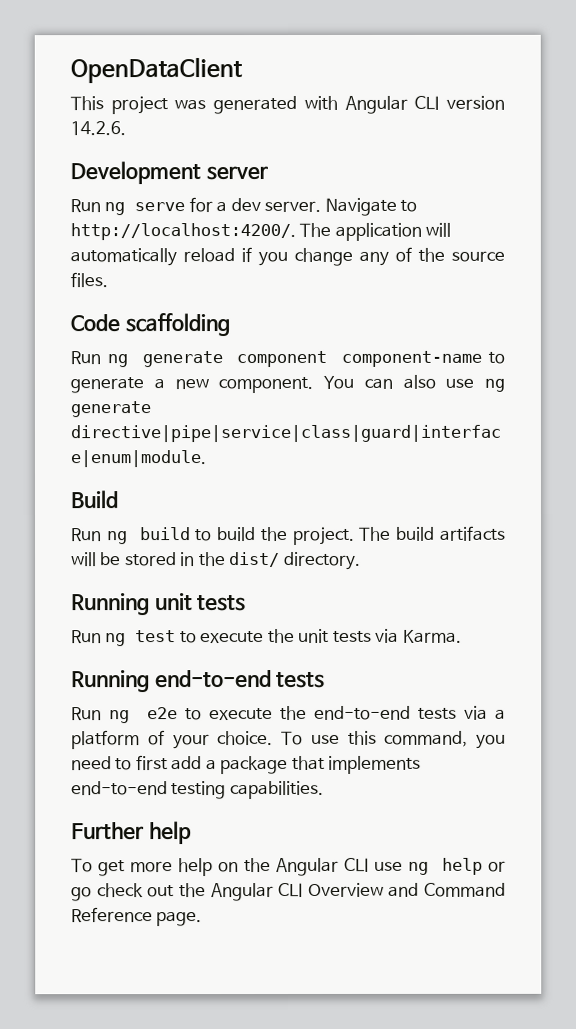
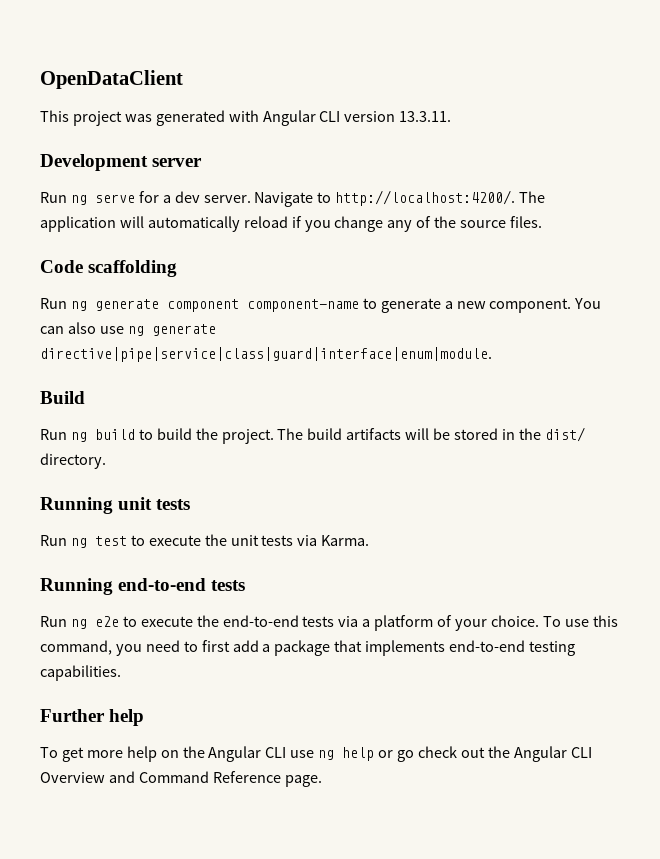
[70,121,126,136] 14.2.6. -> [399,111,452,122] 13.3.11.

